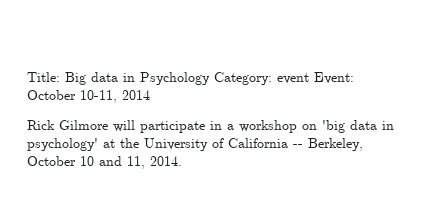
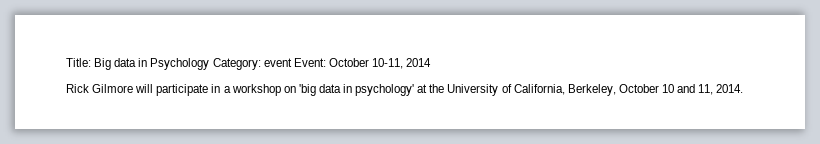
[228,138,303,148] California -- -> [513,84,565,95] California,

